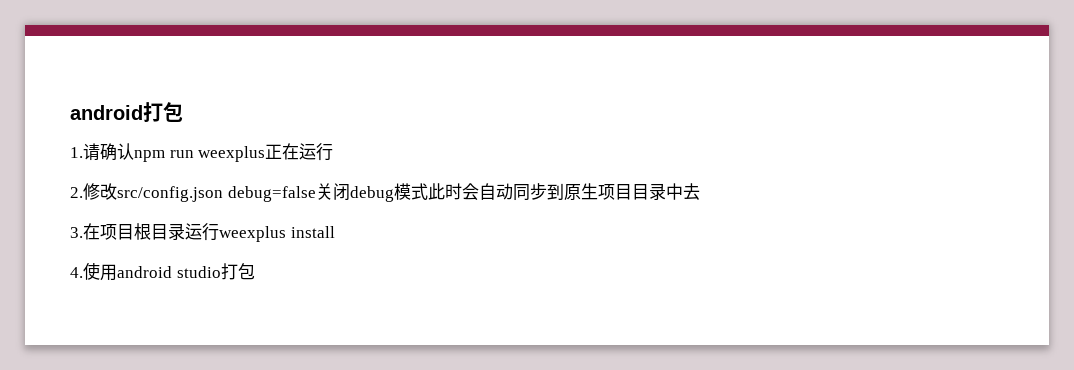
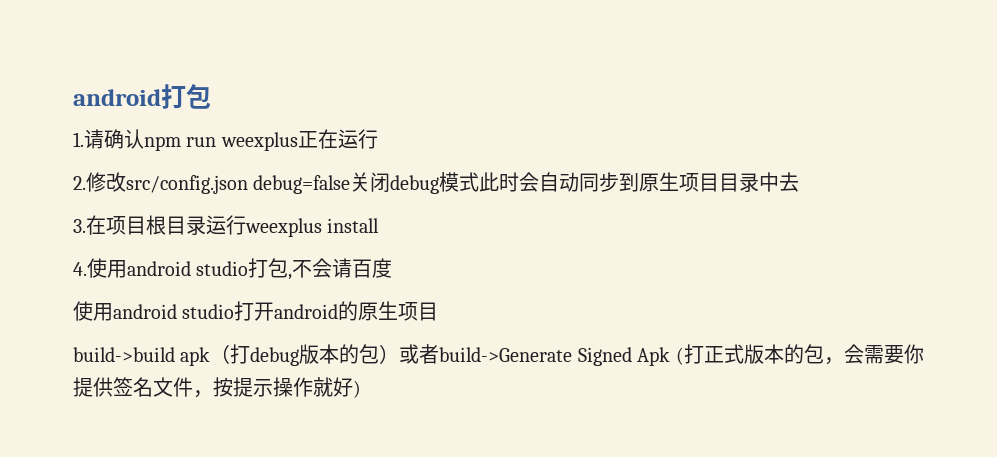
(255, 271) none -> [288,258,393,280] [73,301,439,321] [73,344,924,366] [73,377,361,398] ,不会请百度 // 使用android studio打开android的原生项目 // build->build apk（打debug版本的包）或者build->Generate Signed Apk (打正式版本的包，会需要你提供签名文件，按提示操作就好)

